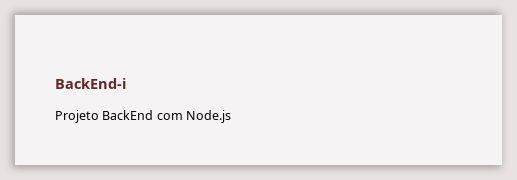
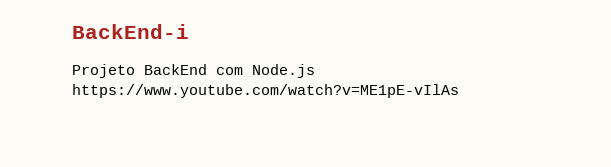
(232, 116) none -> [72,84,459,98] https://www.youtube.com/watch?v=ME1pE-vIlAs

